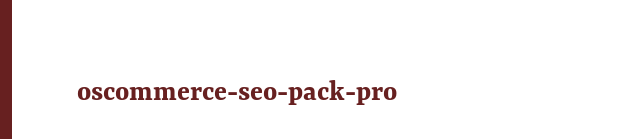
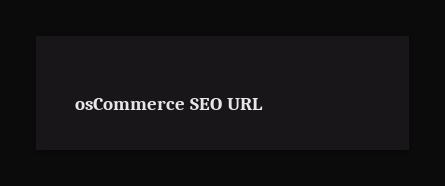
[77,80,397,105] oscommerce-seo-pack-pro -> [75,98,264,110] osCommerce SEO URL

